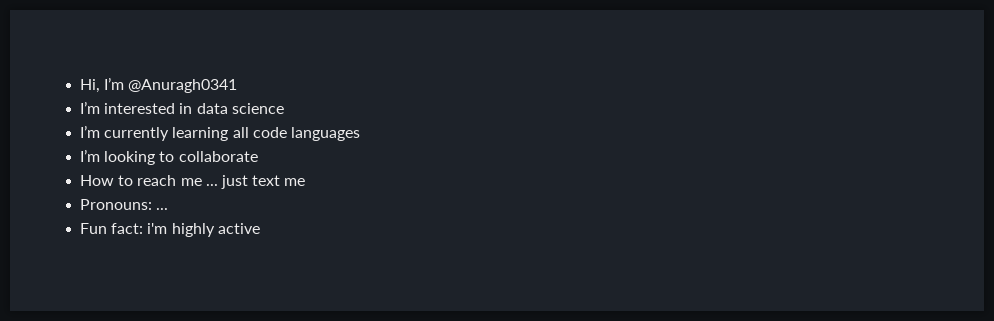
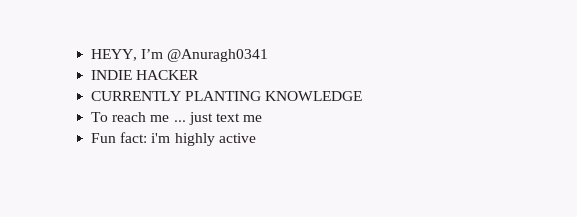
[80,79,101,93] Hi, -> [91,49,138,61] HEYY,
[80,101,284,114] [80,125,360,141] [80,149,258,165] [80,175,134,186] I’m interested in data science // I’m currently learning all code languages // I’m looking to collaborate // How to -> [91,70,200,80] [91,91,363,101] [91,112,109,122] INDIE HACKER // CURRENTLY PLANTING KNOWLEDGE // To
[80,199,169,210] // Pronouns: ... -> (263, 118) none

